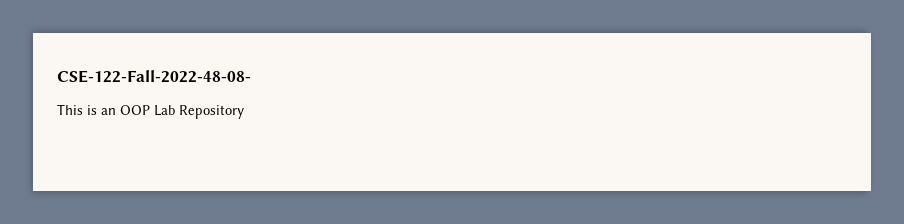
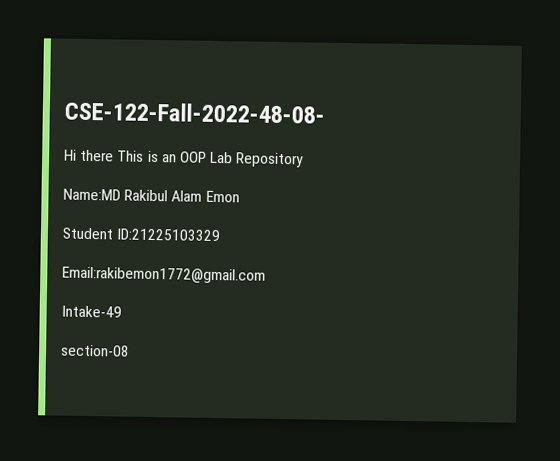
(251, 76) none -> [64,149,115,162] Hi there
(244, 112) none -> [63,188,240,203] [62,227,221,242] [62,266,266,284] [61,305,122,318] [61,344,130,357] // Name:MD Rakibul Alam Emon // Student ID:21225103329 // Email:rakibemon1772@gmail.com // Intake-49 // section-08

